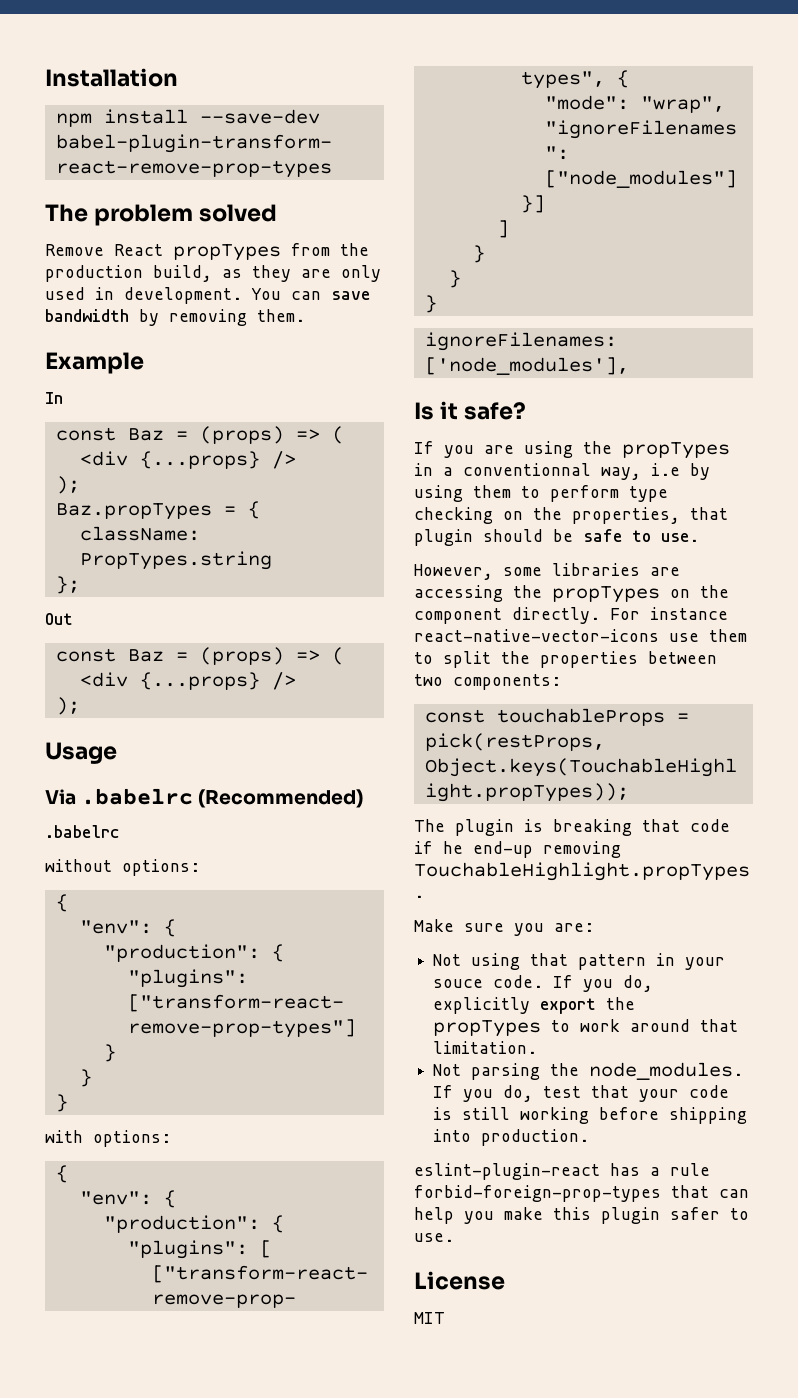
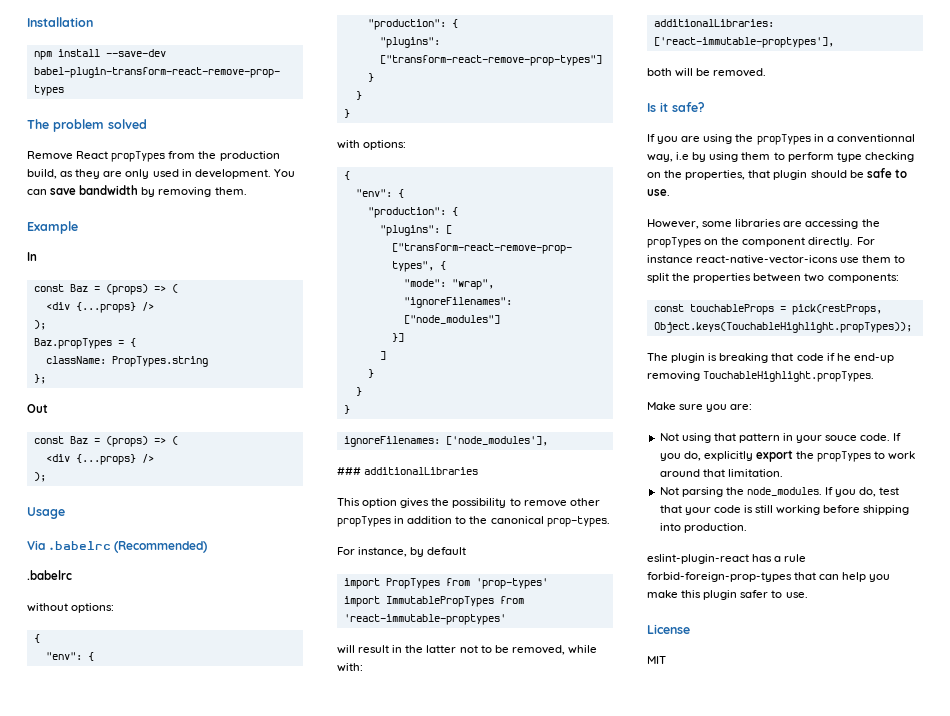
(629, 366) none -> [337,467,479,475] [337,498,600,508] [337,516,610,527] [337,547,467,557] [343,578,548,589] [343,596,524,607] [343,614,506,625] [337,645,597,655] [337,663,363,672] [653,19,774,27] [653,37,834,48] [647,68,767,77] // ### additionalLibraries // This option gives the possibility to remove other propTypes in addition to the canonical prop-types. // For instance, by default // import PropTypes from 'prop-types' // import ImmutablePropTypes from 'react-immutable-proptypes' // will result in the latter not to be removed, while with: // additionalLibraries: ['react-immutable-proptypes'], // both will be removed.

